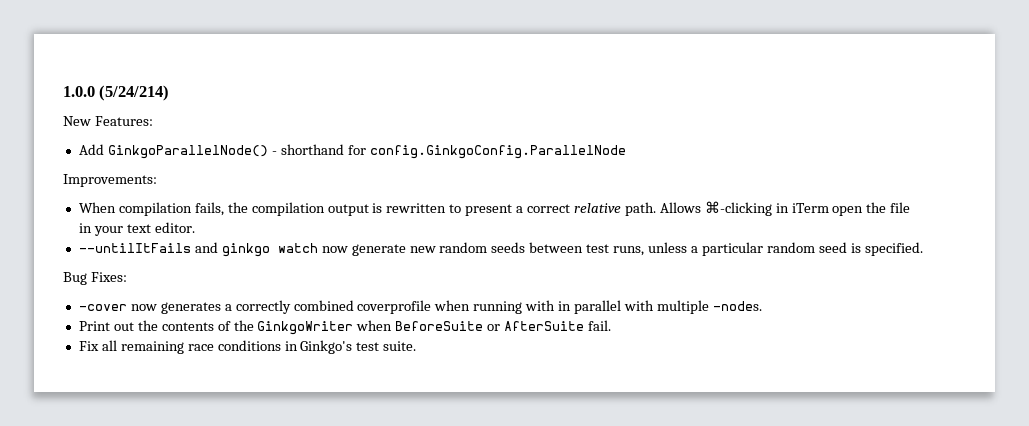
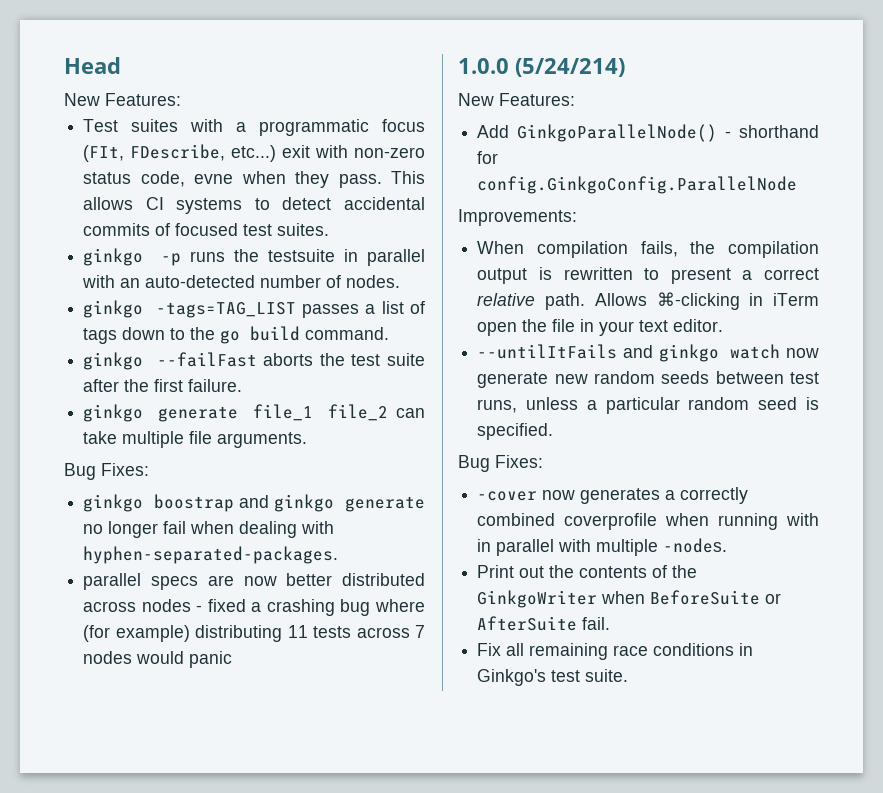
(63, 91) none -> [64,57,121,74] [64,93,181,106] [83,119,425,136] [83,144,425,162] [83,171,425,188] [83,197,426,214] [83,223,330,236] [83,248,425,266] [82,275,401,288] [83,300,426,318] [83,326,390,344] [83,352,425,370] [83,379,243,392] [83,404,425,422] [83,431,308,448] [64,463,149,480] [83,494,425,512] [83,521,335,538] [83,546,339,564] [83,573,425,590] [83,599,425,616] [83,625,425,642] [83,651,233,668] Head // New Features: // Test suites with a programmatic focus (FIt, FDescribe, etc...) exit with non-zero status code, evne when they pass. This allows CI systems to detect accidental commits of focused test suites. // ginkgo -p runs the testsuite in parallel with an auto-detected number of nodes. // ginkgo -tags=TAG_LIST passes a list of tags down to the go build command. // ginkgo --failFast aborts the test suite after the first failure. // ginkgo generate file_1 file_2 can take multiple file arguments. // Bug Fixes: // ginkgo boostrap and ginkgo generate no longer fail when dealing with hyphen-separated-packages. // parallel specs are now better distributed across nodes - fixed a crashing bug where (for example) distributing 11 tests across 7 nodes would panic //

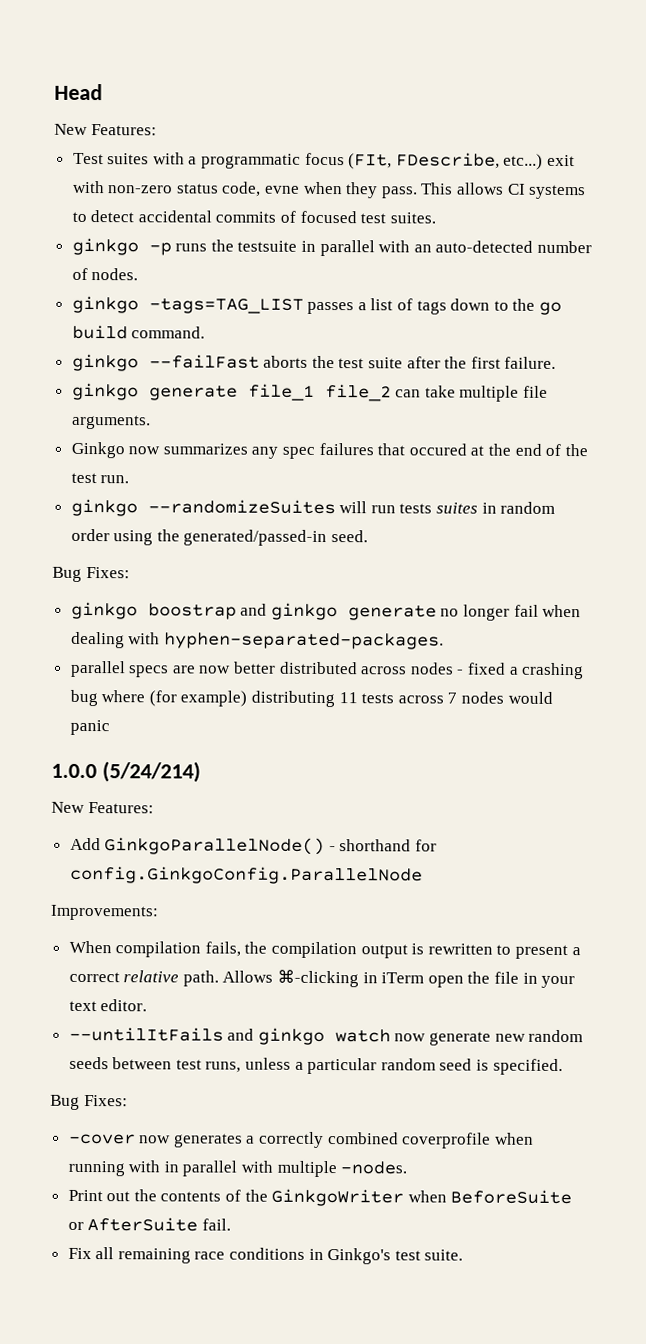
(308, 440) none -> [70,441,588,459] [70,472,130,484] [70,498,556,517] [70,528,369,547] // Ginkgo now summarizes any spec failures that occured at the end of the test run. // ginkgo --randomizeSuites will run tests suites in random order using the generated/passed-in seed.

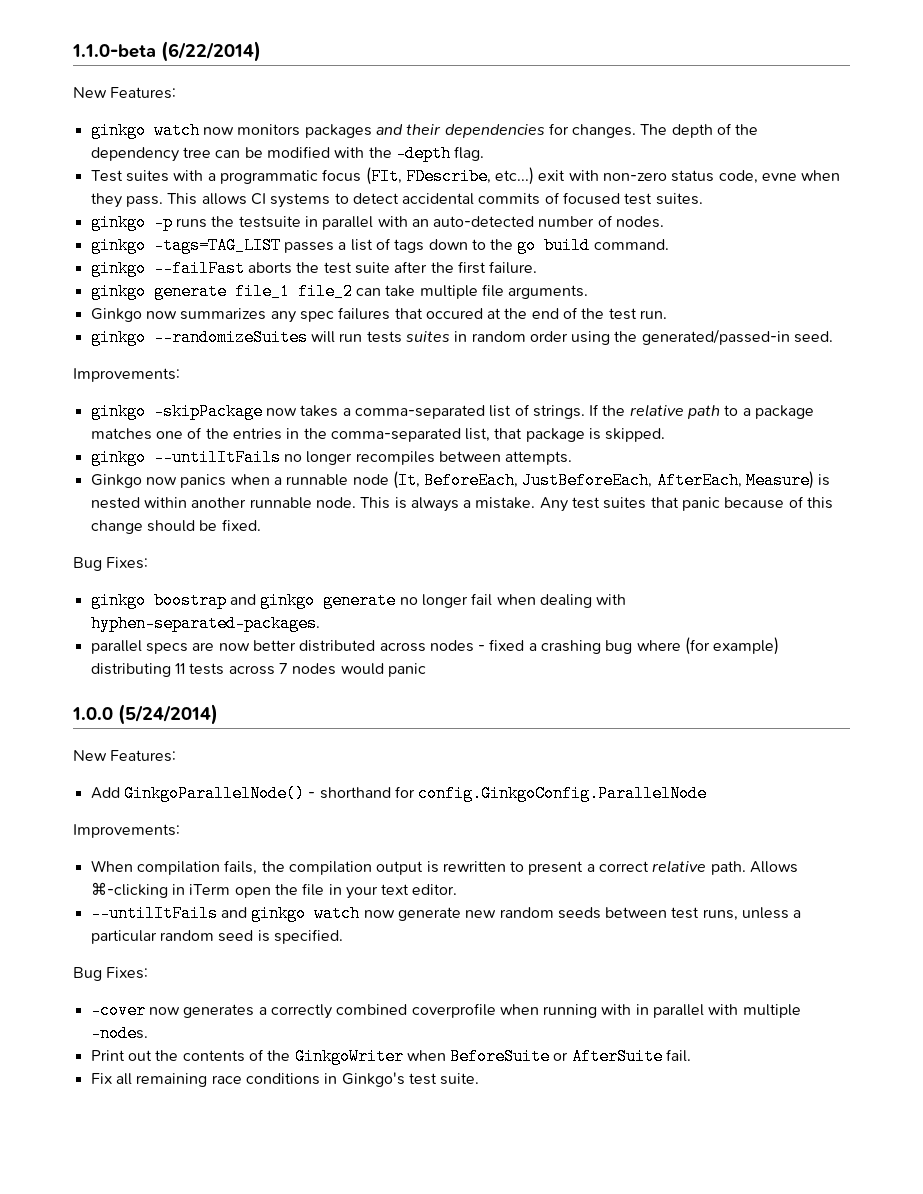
[54,83,103,101] [54,123,157,136] Head // New Features: -> [72,41,261,62] [73,87,177,99] [90,122,759,139] [90,145,485,162] 1.1.0-beta (6/22/2014) // New Features: // ginkgo watch now monitors packages and their dependencies for changes. The depth of the dependency tree can be modified with the -depth flag.
(369, 536) none -> [73,368,180,382] [90,403,815,420] [90,427,666,442] [90,449,573,466] [90,471,831,489] [90,496,834,512] [90,519,261,534] // Improvements: // ginkgo -skipPackage now takes a comma-separated list of strings. If the relative path to a package matches one of the entries in the comma-separated list, that package is skipped. // ginkgo --untilItFails no longer recompiles between attempts. // Ginkgo now panics when a runnable node (It, BeforeEach, JustBeforeEach, AfterEach, Measure) is nested within another runnable node. This is always a mistake. Any test suites that panic because of this change should be fixed.
[101,761,201,783] (5/24/214) -> [118,704,218,725] (5/24/2014)

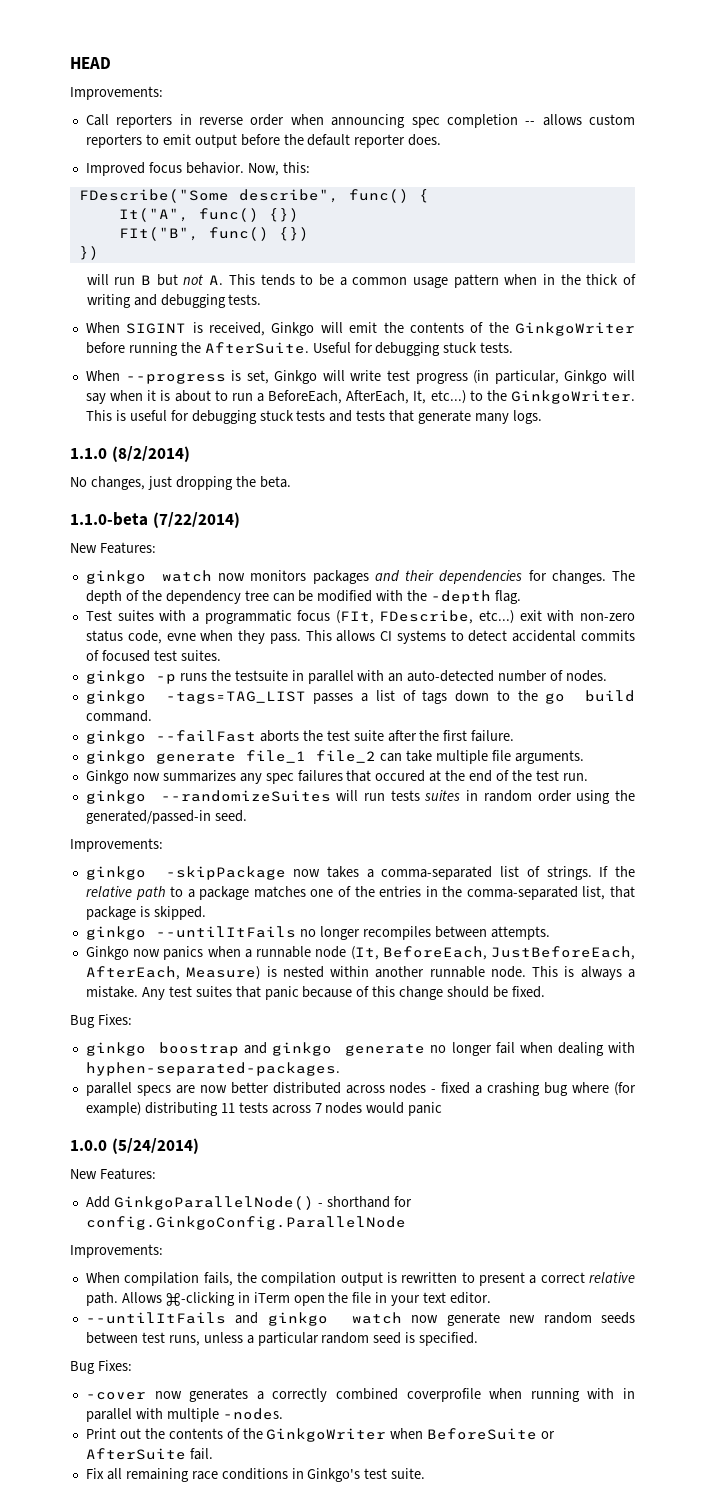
[72,41,261,62] 1.1.0-beta (6/22/2014) -> [70,57,111,69] [70,86,163,100] [85,114,635,128] [85,134,442,148] [85,162,310,176] [78,189,429,203] [118,208,299,222] [118,227,309,241] [78,246,99,260] [86,274,637,288] [86,294,262,308] [85,322,635,336] [85,342,514,356] [85,370,635,384] [85,390,635,404] [85,410,542,424] [70,446,190,462] [70,476,291,490] [70,512,240,528] HEAD // Improvements: // Call reporters in reverse order when announcing spec completion -- allows custom reporters to emit output before the default reporter does. // Improved focus behavior. Now, this: // FDescribe("Some describe", func() { // It("A", func() {}) // FIt("B", func() {}) // }) // will run B but not A. This tends to be a common usage pattern when in the thick of writing and debugging tests. // When SIGINT is received, Ginkgo will emit the contents of the GinkgoWriter before running the AfterSuite. Useful for debugging stuck tests. // When --progress is set, Ginkgo will write test progress (in particular, Ginkgo will say when it is about to run a BeforeEach, AfterEach, It, etc...) to the GinkgoWriter. This is useful for debugging stuck tests and tests that generate many logs. // 1.1.0 (8/2/2014) // No changes, just dropping the beta. // 1.1.0-beta (7/22/2014)

